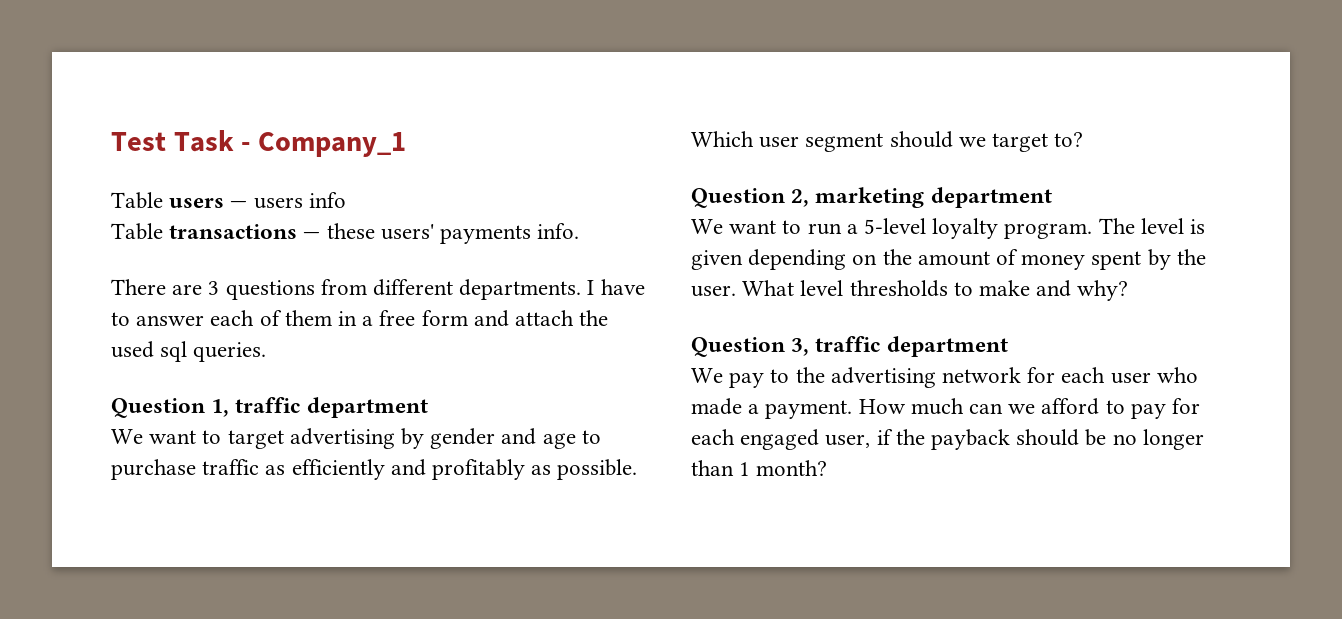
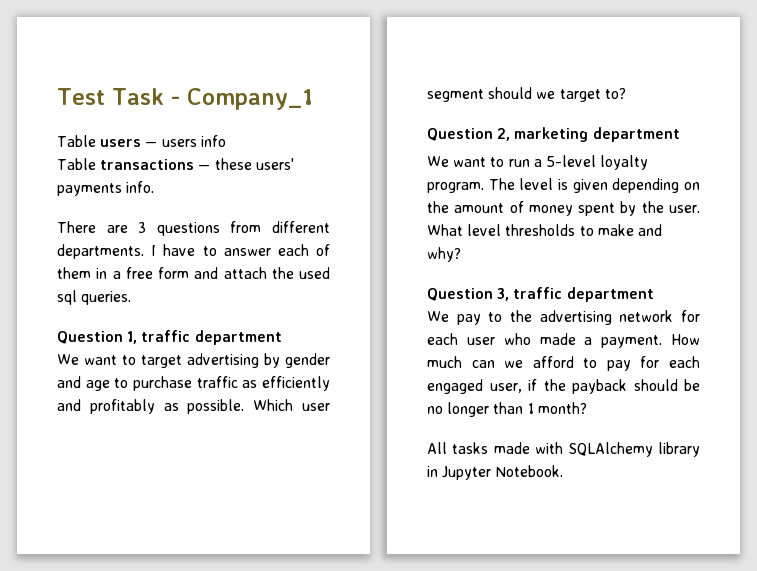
(828, 468) none -> [427,442,700,457] [427,465,564,480] // All tasks made with SQLAlchemy library in Jupyter Notebook.

